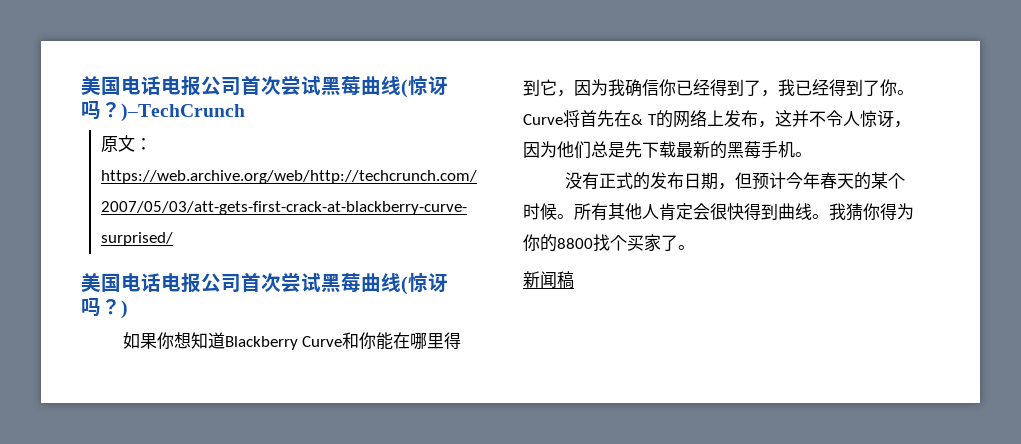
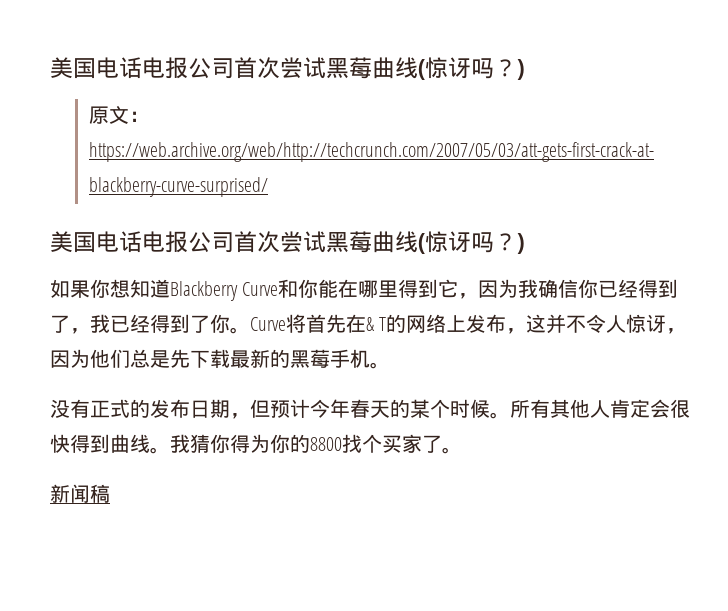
[121,103,245,122] )–TechCrunch -> [517,59,524,80] )

